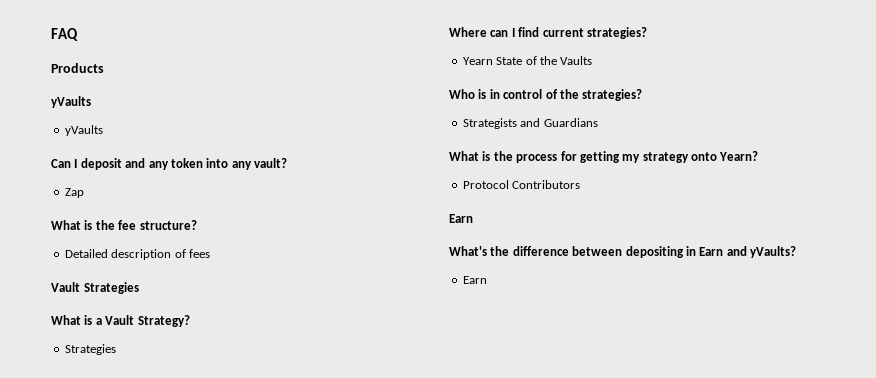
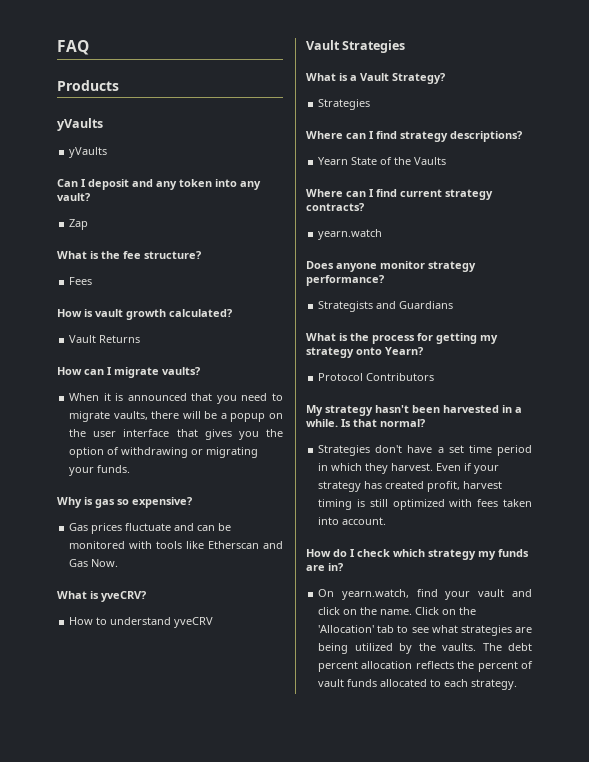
[64,249,210,260] Detailed description of fees -> [69,277,93,285] [57,309,232,320] [69,335,141,343] [57,367,200,378] [69,393,283,404] [69,411,283,422] [69,429,283,440] [69,447,259,458] [69,465,131,476] [57,497,192,508] [69,523,232,534] [69,541,283,549] [69,559,119,567] [57,591,146,602] [69,617,214,628] Fees // How is vault growth calculated? // Vault Returns // How can I migrate vaults? // When it is announced that you need to migrate vaults, there will be a popup on the user interface that gives you the option of withdrawing or migrating your funds. // Why is gas so expensive? // Gas prices fluctuate and can be monitored with tools like Etherscan and Gas Now. // What is yveCRV? // How to understand yveCRV
[542,27,647,39] current strategies? -> [400,131,522,142] strategy descriptions?
[449,89,643,101] Who is in control of the strategies? -> [306,189,493,200] [306,203,364,211] [318,229,383,240] [306,261,476,272] [306,275,384,286] Where can I find current strategy contracts? // yearn.watch // Does anyone monitor strategy performance?
[449,214,473,223] [449,246,796,258] [462,276,487,284] Earn // What's the difference between depositing in Earn and yVaults? // Earn -> [306,405,522,416] [306,419,425,427] [318,445,532,456] [318,463,500,474] [318,481,503,492] [318,499,532,510] [318,517,387,525] [306,549,529,560] [306,563,343,571] [318,589,532,600] [318,607,477,615] [318,625,532,636] [318,643,532,654] [318,661,533,672] [318,679,518,690] My strategy hasn't been harvested in a while. Is that normal? // Strategies don't have a set time period in which they harvest. Even if your strategy has created profit, harvest timing is still optimized with fees taken into account. // How do I check which strategy my funds are in? // On yearn.watch, find your vault and click on the name. Click on the 'Allocation' tab to see what strategies are being utilized by the vaults. The debt percent allocation reflects the percent of vault funds allocated to each strategy.

